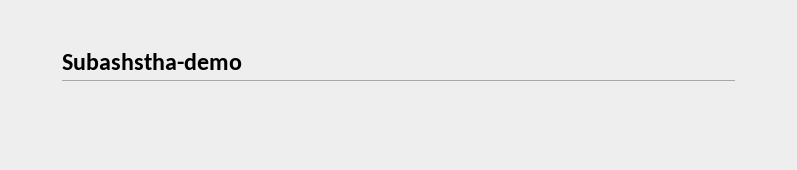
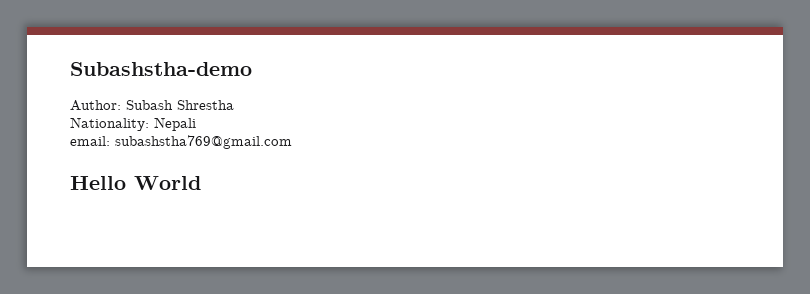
(242, 61) none -> [70,100,234,111] [70,117,196,131] [70,135,292,149] [70,176,201,190] // Author: Subash Shrestha // Nationality: Nepali // email: subashstha769@gmail.com // Hello World

